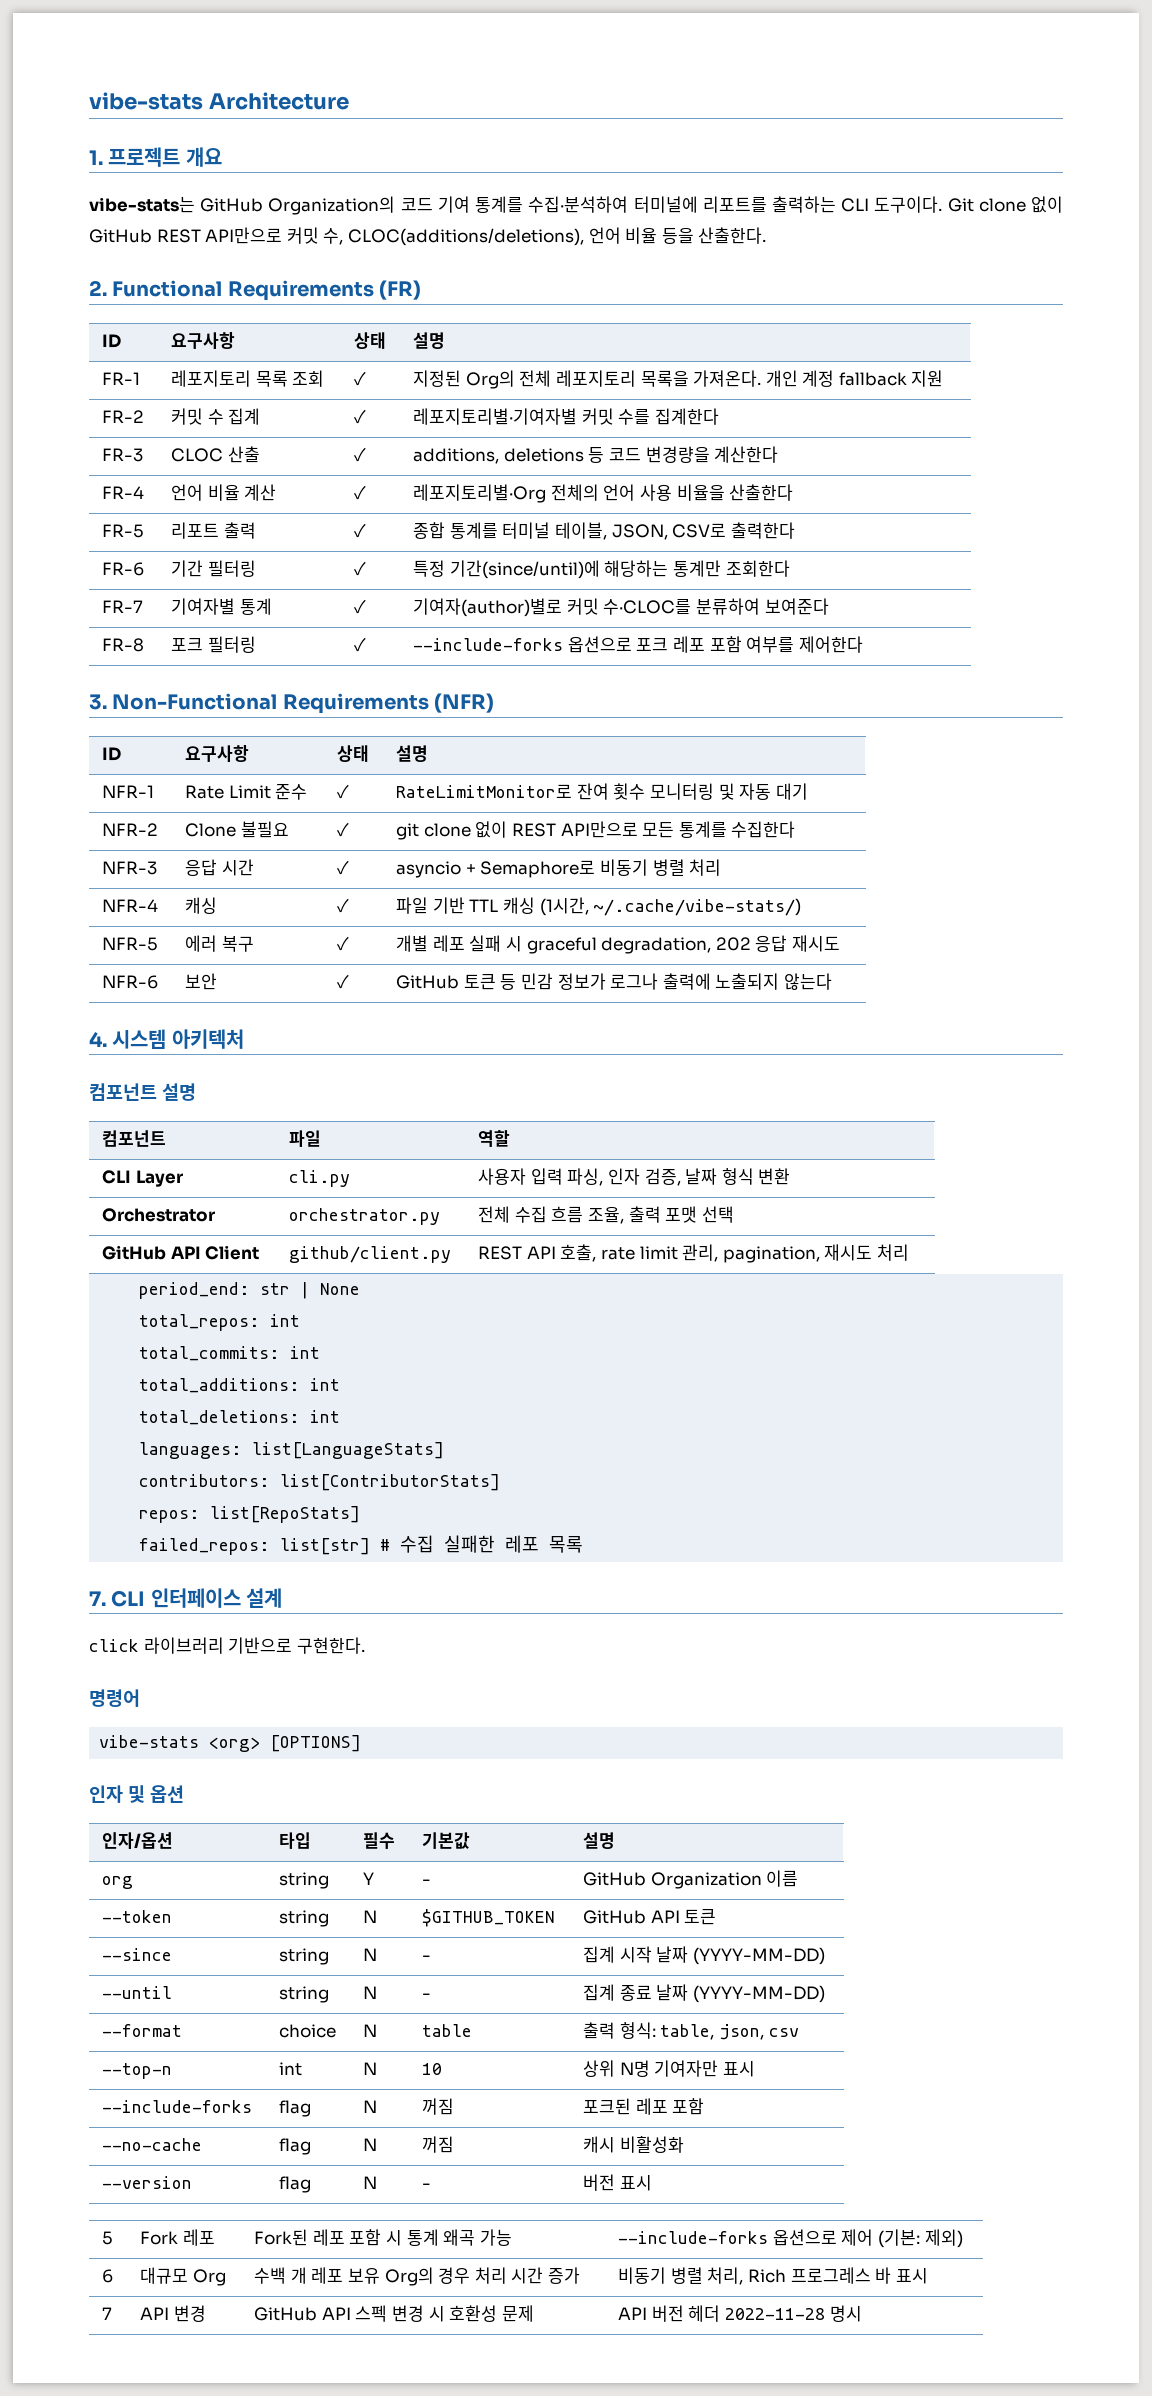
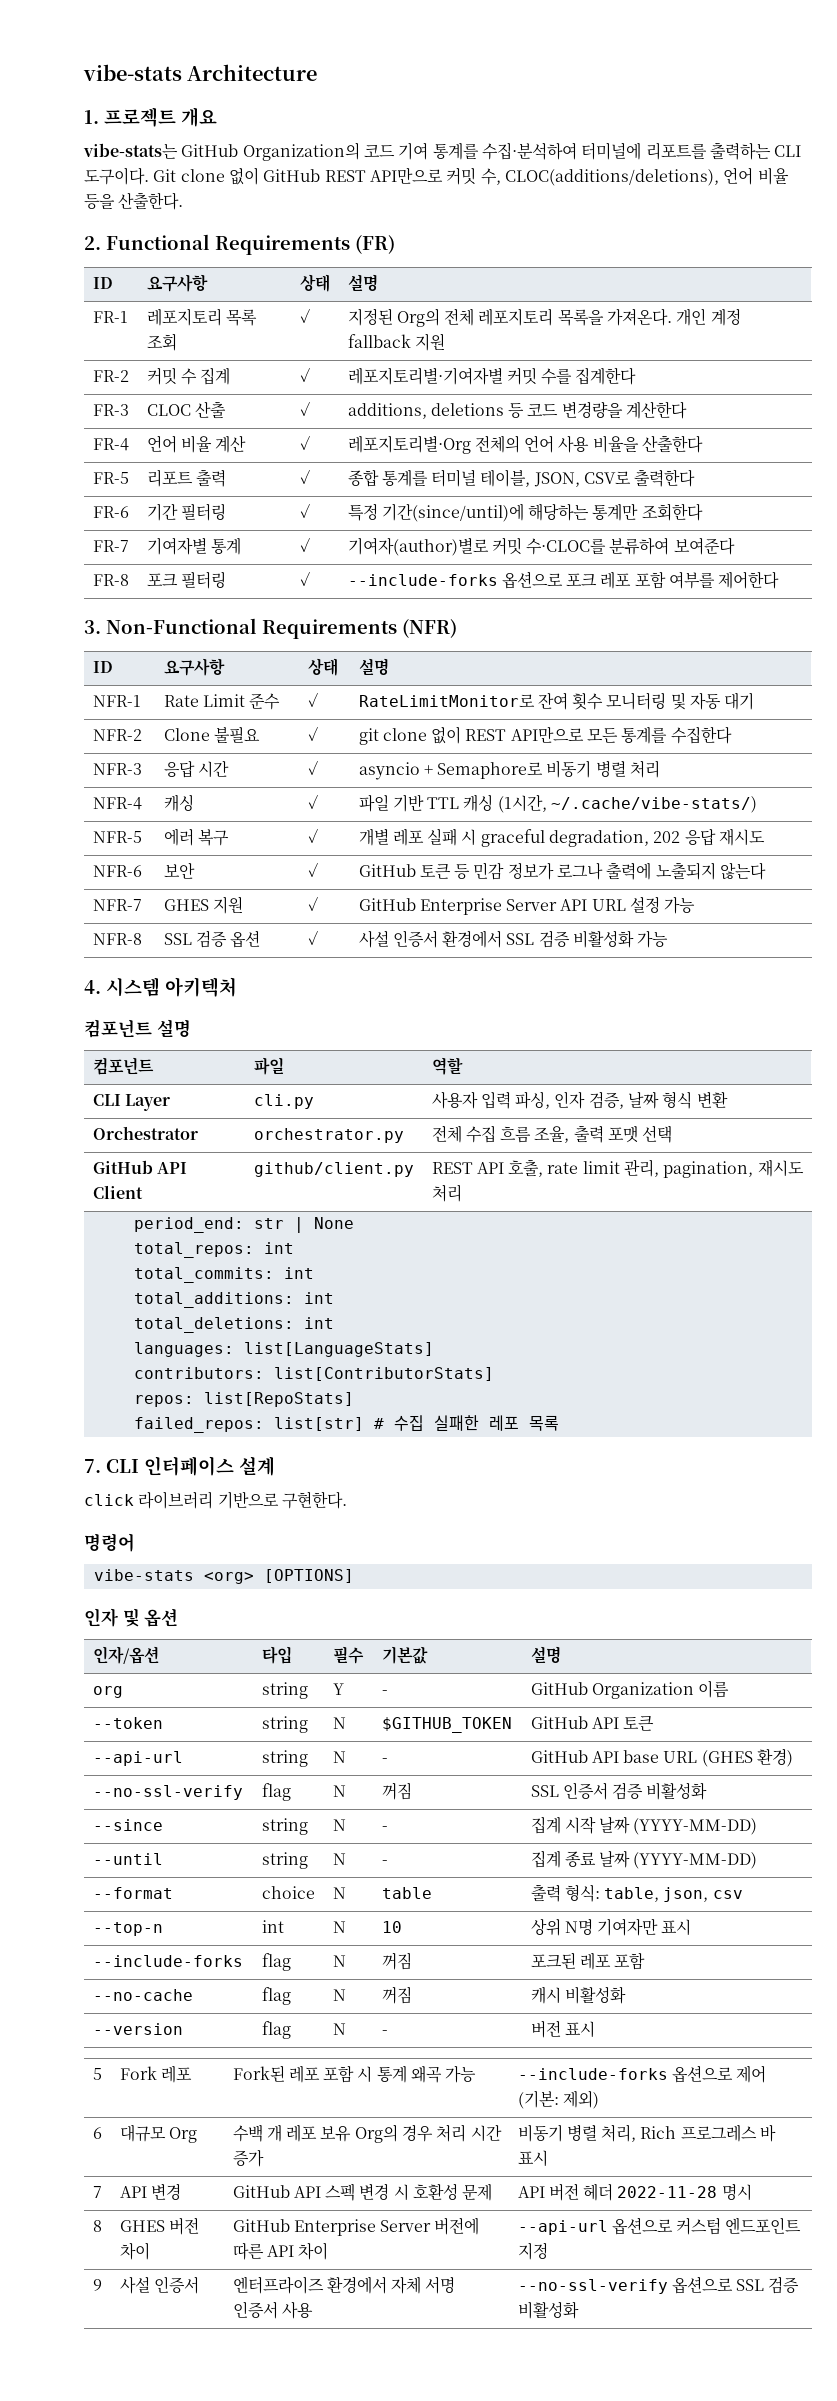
(832, 981) none -> [92,899,142,911] [163,896,243,914] [307,896,318,911] [358,896,696,915] [92,933,142,945] [163,930,261,948] [307,930,318,945] [358,930,669,948] // NFR-7 | GHES 지원 | ✓ | GitHub Enterprise Server API URL 설정 가능 // NFR-8 | SSL 검증 옵션 | ✓ | 사설 인증서 환경에서 SSL 검증 비활성화 가능
(717, 1917) none -> [92,1751,183,1766] [261,1750,308,1767] [332,1751,346,1763] [381,1758,388,1763] [530,1748,794,1767] [92,1785,243,1800] [261,1783,291,1801] [332,1785,346,1797] [381,1782,412,1800] [530,1782,708,1800] // --api-url | string | N | - | GitHub API base URL (GHES 환경) // --no-ssl-verify | flag | N | 꺼짐 | SSL 인증서 검증 비활성화
(862, 2313) none -> [92,2220,102,2232] [119,2217,199,2235] [119,2242,150,2260] [232,2217,480,2236] [232,2242,329,2260] [517,2217,802,2235] [517,2242,548,2260] [92,2279,102,2291] [119,2276,199,2294] [232,2276,456,2294] [232,2301,313,2319] [517,2276,800,2294] [517,2301,579,2319] // 8 | GHES 버전 차이 | GitHub Enterprise Server 버전에 따른 API 차이 | --api-url 옵션으로 커스텀 엔드포인트 지정 // 9 | 사설 인증서 | 엔터프라이즈 환경에서 자체 서명 인증서 사용 | --no-ssl-verify 옵션으로 SSL 검증 비활성화

